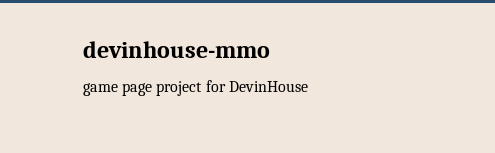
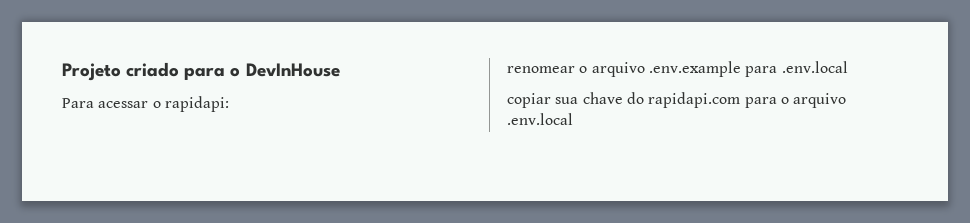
[83,41,270,58] [83,80,308,96] devinhouse-mmo // game page project for DevinHouse -> [62,62,340,81] [62,96,229,112] [507,61,848,77] [507,92,847,108] [507,113,573,125] Projeto criado para o DevInHouse // Para acessar o rapidapi: // renomear o arquivo .env.example para .env.local // copiar sua chave do rapidapi.com para o arquivo .env.local

